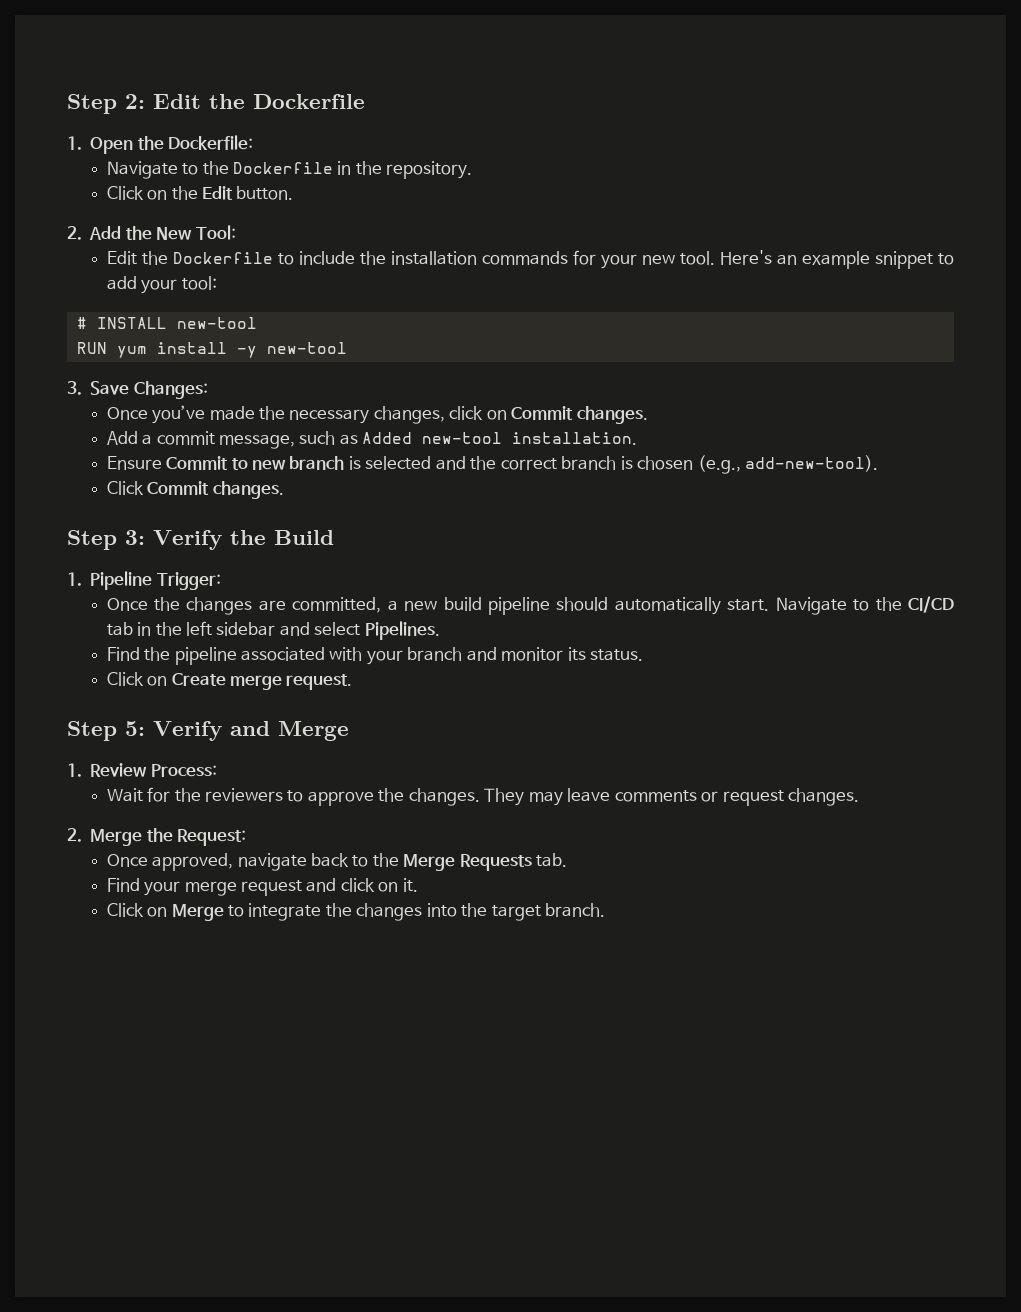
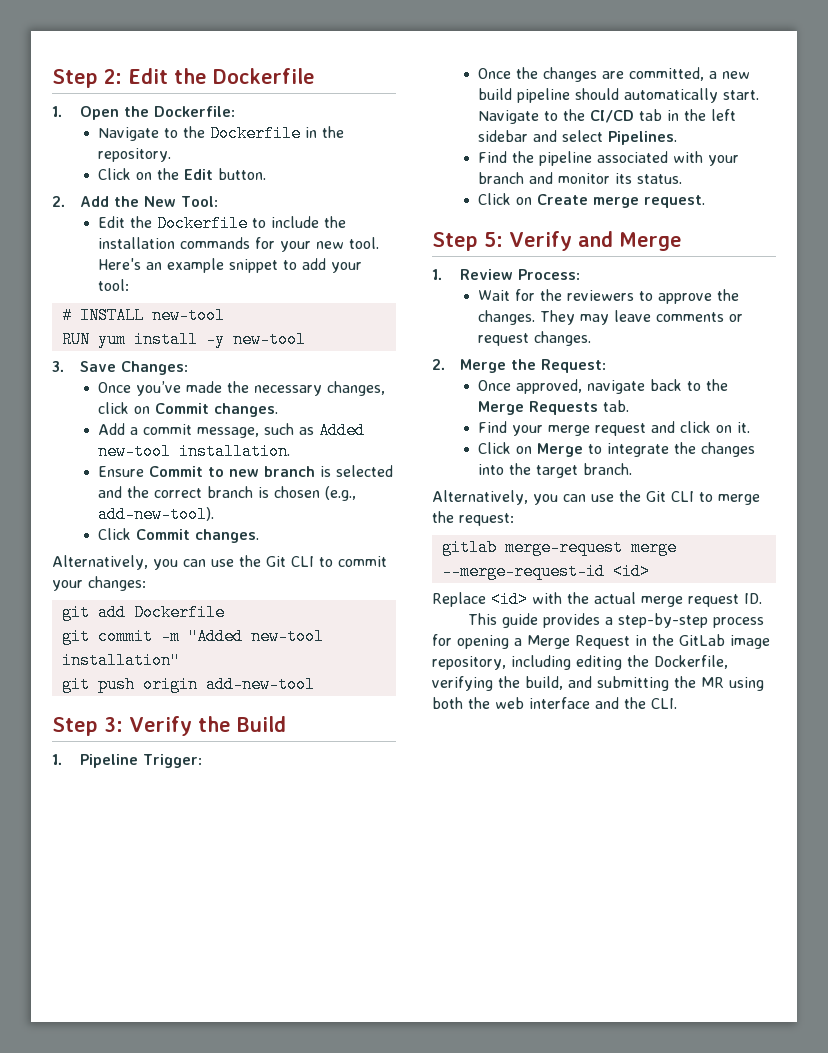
(284, 490) none -> [52,555,387,570] [52,576,146,591] [61,604,225,621] [61,628,324,645] [61,652,180,669] [61,676,315,693] // Alternatively, you can use the Git CLI to commit your changes: // git add Dockerfile // git commit -m "Added new-tool installation" // git push origin add-new-tool
(606, 910) none -> [432,490,760,505] [432,511,514,526] [441,539,677,556] [441,563,650,580] [432,591,762,608] [468,613,765,628] [432,634,770,649] [432,655,728,670] [432,676,764,691] [432,697,677,709] // Alternatively, you can use the Git CLI to merge the request: // gitlab merge-request merge --merge-request-id <id> // Replace <id> with the actual merge request ID. // This guide provides a step-by-step process for opening a Merge Request in the GitLab image repository, including editing the Dockerfile, verifying the build, and submitting the MR using both the web interface and the CLI.

